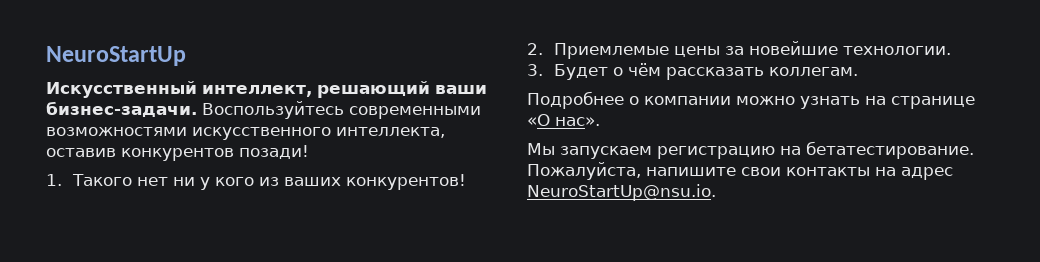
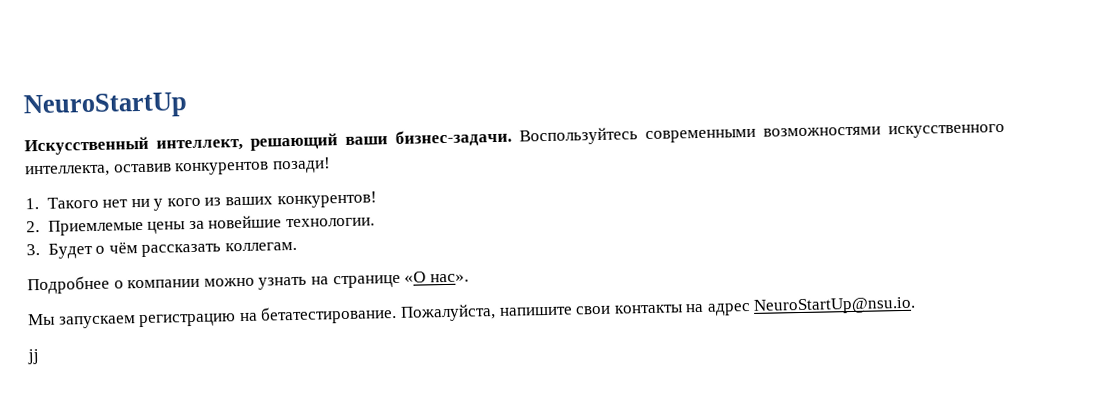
(716, 192) none -> [27,349,39,365] // jj

